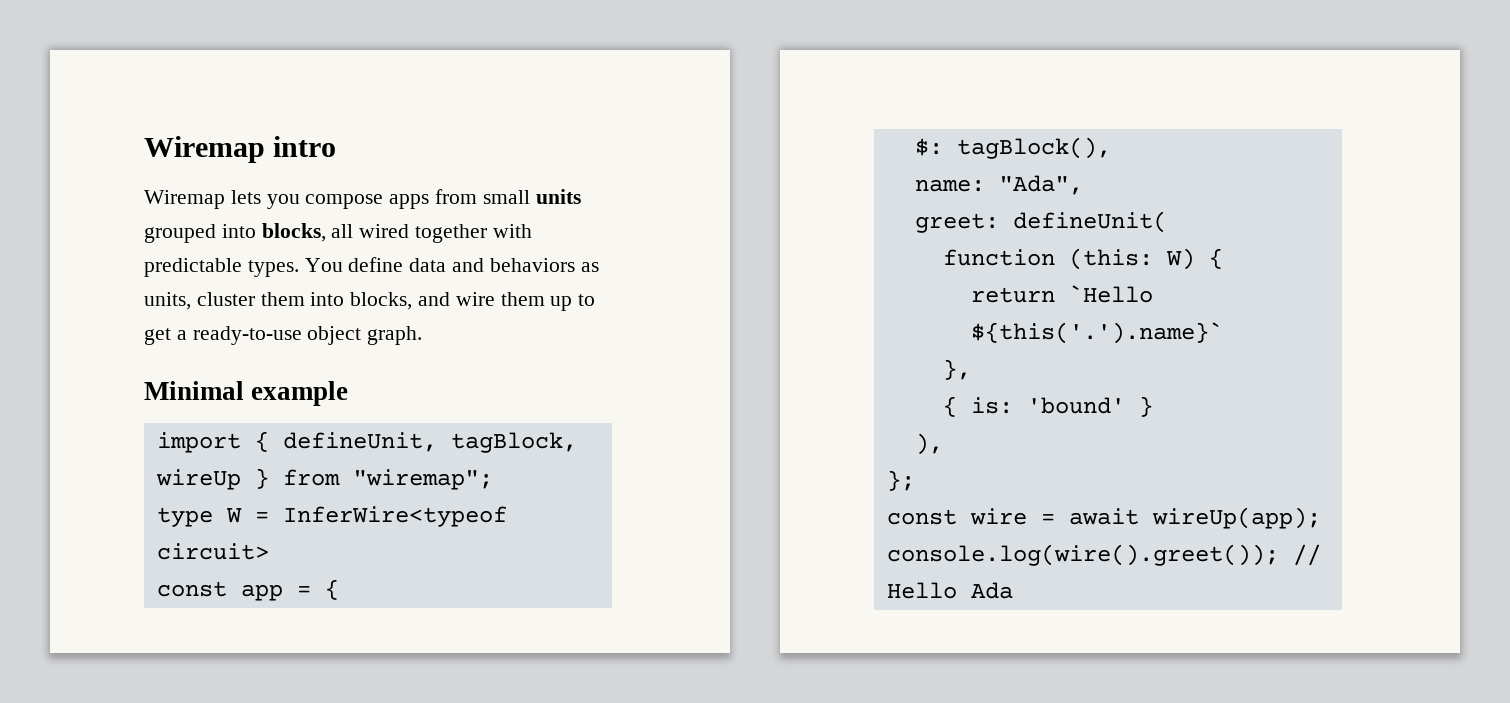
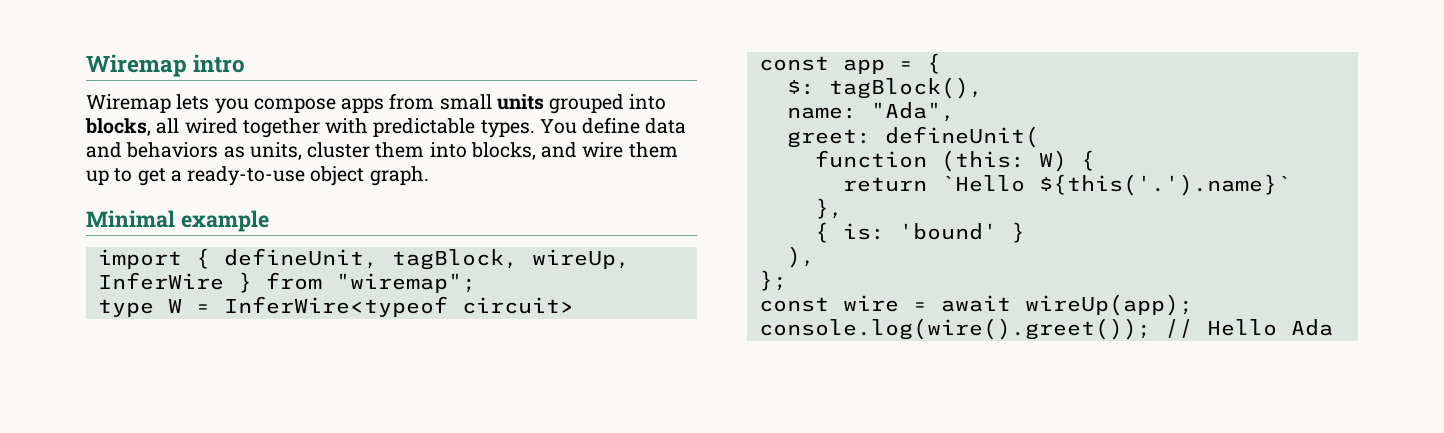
[155,469,241,490] wireUp -> [531,249,630,269] [97,272,224,290] wireUp, InferWire

